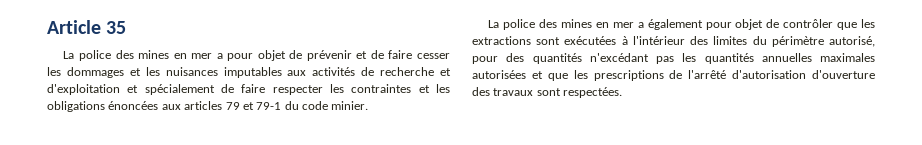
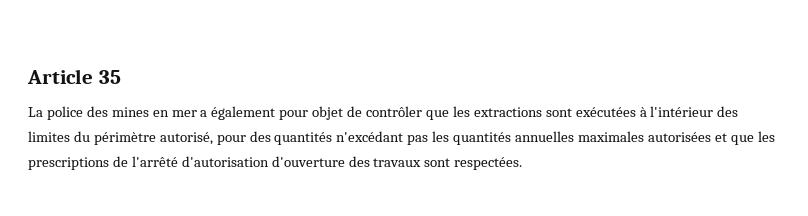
[63,50,450,61] [47,67,451,78] [47,84,450,95] [47,101,369,112] // La police des mines en mer a pour objet de prévenir et de faire cesser les dommages et les nuisances imputables aux activités de recherche et d'exploitation et spécialement de faire respecter les contraintes et les obligations énoncées aux articles 79 et 79-1 du code minier. -> (121, 77) none

